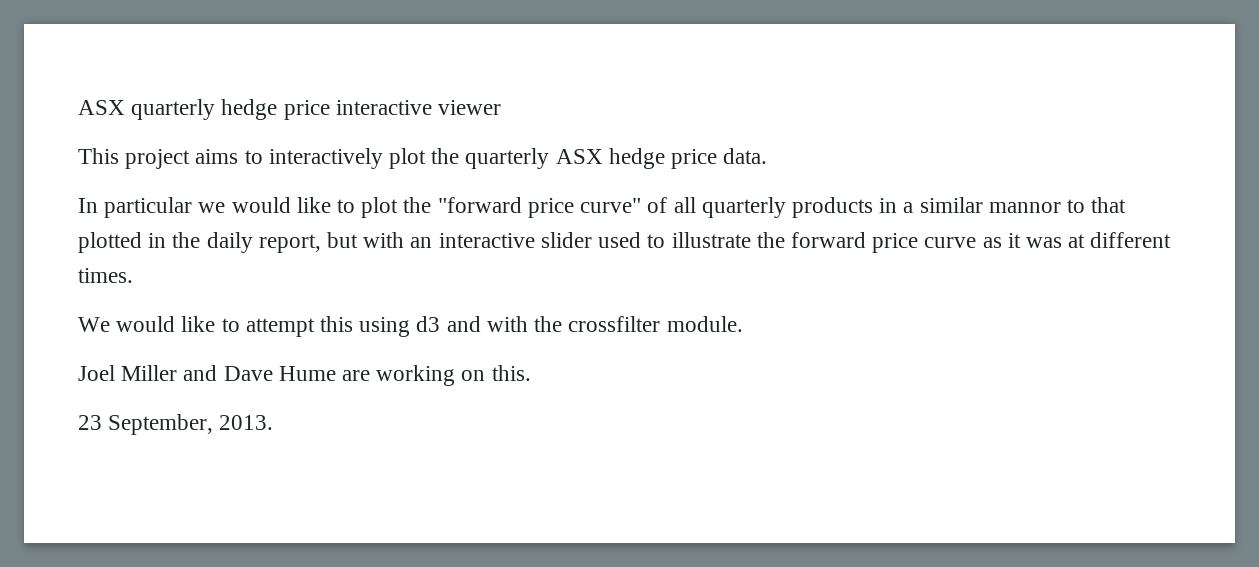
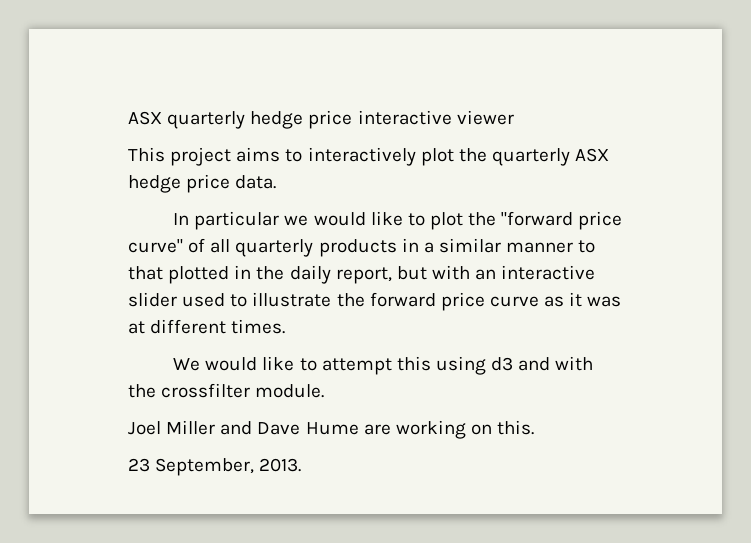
[988,202,1061,213] mannor -> [506,242,574,253] manner

